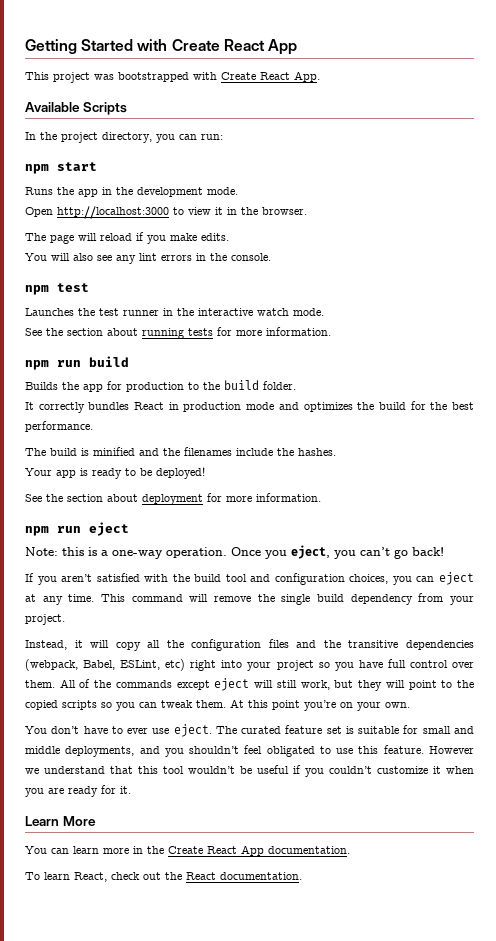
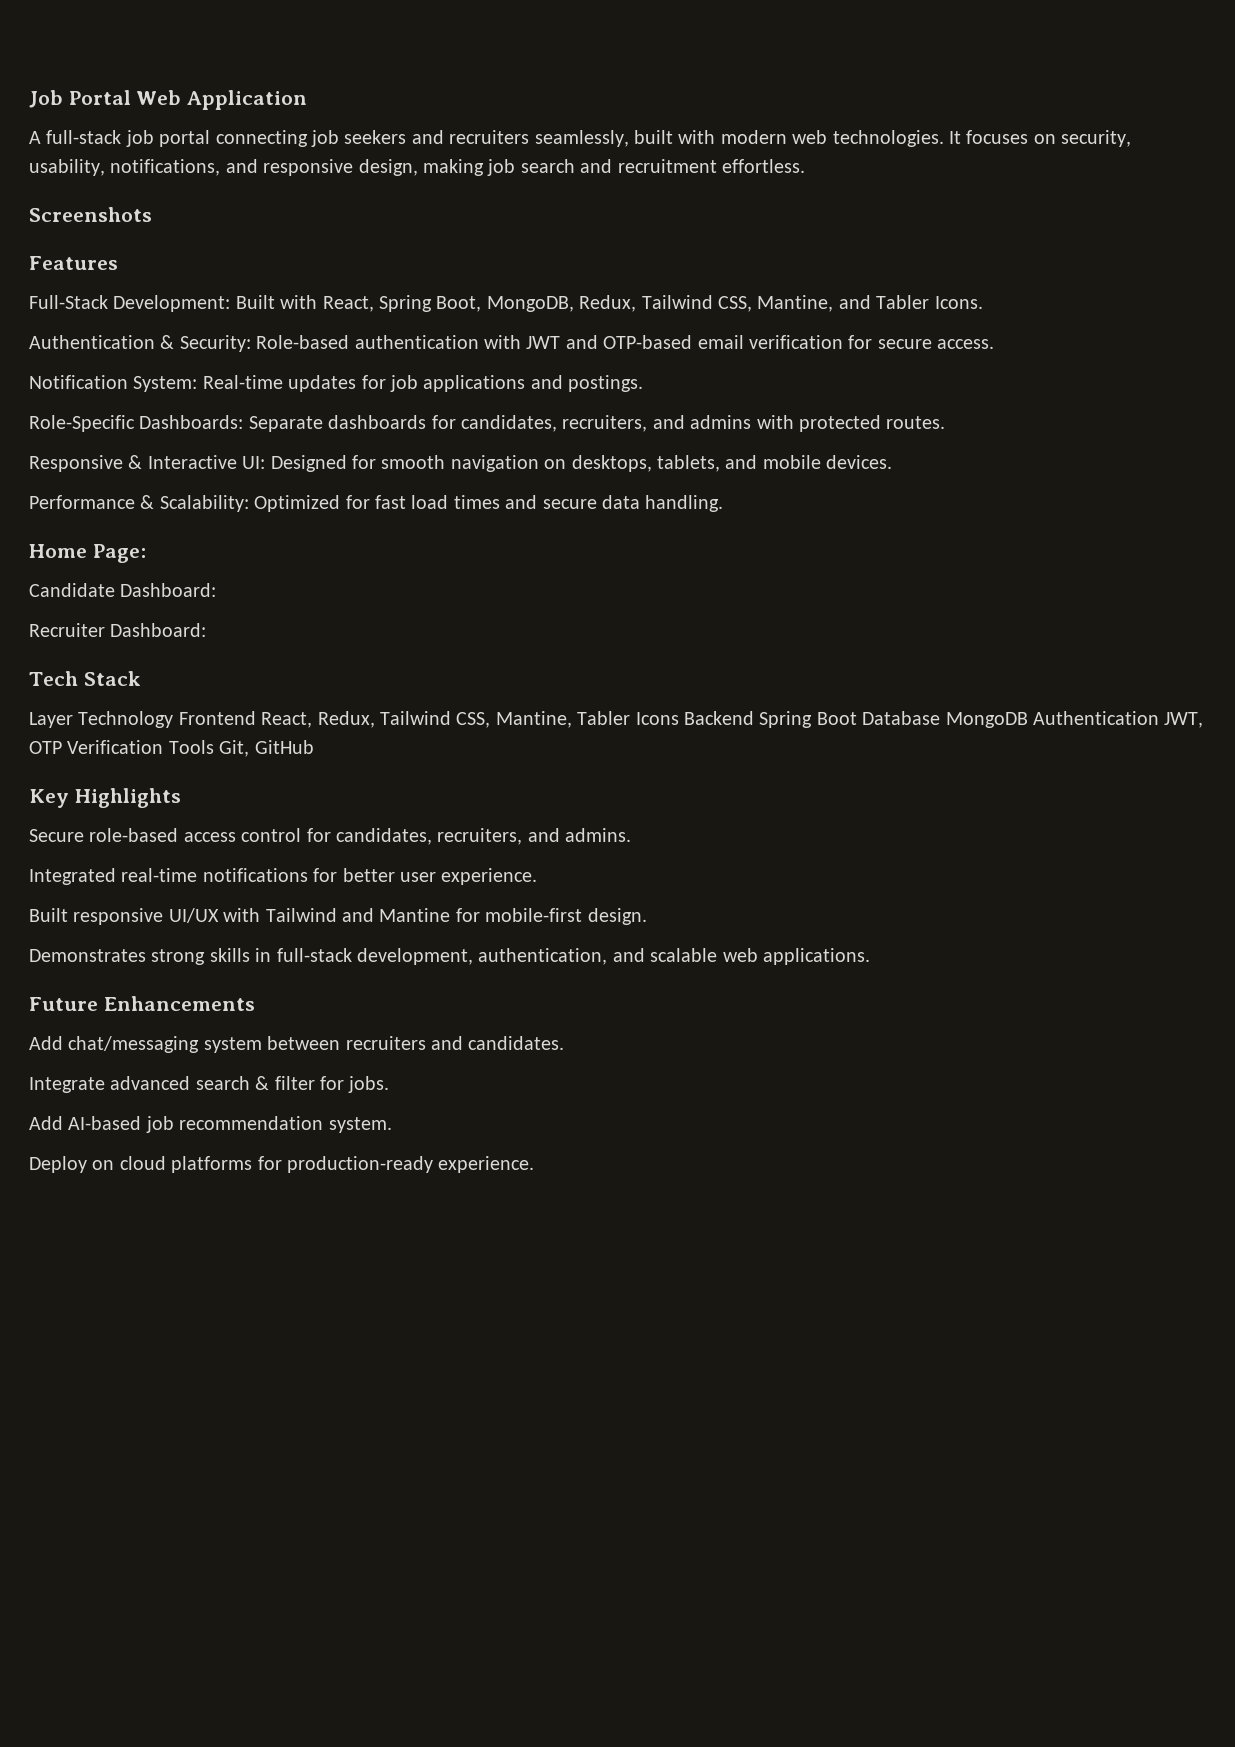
[25,39,297,55] [25,71,320,83] [25,102,127,115] [25,132,223,143] [25,162,97,174] [25,187,238,197] [25,206,307,219] [25,232,229,244] [25,253,271,264] [25,283,89,295] [25,308,324,316] [25,327,331,339] [25,356,129,370] [25,380,296,392] [25,401,474,413] [25,421,93,432] [25,447,336,456] [25,467,205,479] [25,493,321,505] [25,522,129,536] [25,545,444,559] [25,572,475,585] [25,593,475,605] [25,614,65,625] [25,639,474,651] [25,659,475,671] [25,678,475,691] [25,699,410,711] [25,724,474,737] [25,745,474,757] [25,765,474,777] [25,785,131,797] [25,816,96,826] [25,845,350,856] [25,872,302,882] Getting Started with Create React App // This project was bootstrapped with Create React App. // Available Scripts // In the project directory, you can run: // npm start // Runs the app in the development mode. // Open http://localhost:3000 to view it in the browser. // The page will reload if you make edits. // You will also see any lint errors in the console. // npm test // Launches the test runner in the interactive watch mode. // See the section about running tests for more information. // npm run build // Builds the app for production to the build folder. // It correctly bundles React in production mode and optimizes the build for the best performance. // The build is minified and the filenames include the hashes. // Your app is ready to be deployed! // See the section about deployment for more information. // npm run eject // Note: this is a one-way operation. Once you eject, you can’t go back! // If you aren’t satisfied with the build tool and configuration choices, you can eject at any time. This command will remove the single build dependency from your project. // Instead, it will copy all the configuration files and the transitive dependencies (webpack, Babel, ESLint, etc) right into your project so you have full control over them. All of the commands except eject will still work, but they will point to the copied scripts so you can tweak them. At this point you’re on your own. // You don’t have to ever use eject. The curated feature set is suitable for small and middle deployments, and you shouldn’t feel obligated to use this feature. However we understand that this tool wouldn’t be useful if you couldn’t customize it when you are ready for it. // Learn More // You can learn more in the Create React App documentation. // To learn React, check out the React documentation. -> [29,90,307,110] [29,130,1132,147] [29,159,805,176] [29,207,152,222] [29,256,118,270] [29,295,983,312] [29,335,995,352] [29,375,644,392] [29,415,946,432] [29,455,893,472] [29,495,724,512] [29,544,146,563] [29,583,217,597] [29,623,207,637] [29,671,141,686] [29,711,1204,728] [29,740,314,757] [29,788,181,808] [29,828,632,845] [29,868,538,885] [29,908,647,925] [29,948,870,965] [29,996,255,1011] [29,1036,565,1053] [29,1076,390,1093] [29,1116,392,1133] [29,1156,535,1173] Job Portal Web Application // A full-stack job portal connecting job seekers and recruiters seamlessly, built with modern web technologies. It focuses on security, usability, notifications, and responsive design, making job search and recruitment effortless. // Screenshots // Features // Full-Stack Development: Built with React, Spring Boot, MongoDB, Redux, Tailwind CSS, Mantine, and Tabler Icons. // Authentication & Security: Role-based authentication with JWT and OTP-based email verification for secure access. // Notification System: Real-time updates for job applications and postings. // Role-Specific Dashboards: Separate dashboards for candidates, recruiters, and admins with protected routes. // Responsive & Interactive UI: Designed for smooth navigation on desktops, tablets, and mobile devices. // Performance & Scalability: Optimized for fast load times and secure data handling. // Home Page: // Candidate Dashboard: // Recruiter Dashboard: // Tech Stack // Layer Technology Frontend React, Redux, Tailwind CSS, Mantine, Tabler Icons Backend Spring Boot Database MongoDB Authentication JWT, OTP Verification Tools Git, GitHub // Key Highlights // Secure role-based access control for candidates, recruiters, and admins. // Integrated real-time notifications for better user experience. // Built responsive UI/UX with Tailwind and Mantine for mobile-first design. // Demonstrates strong skills in full-stack development, authentication, and scalable web applications. // Future Enhancements // Add chat/messaging system between recruiters and candidates. // Integrate advanced search & filter for jobs. // Add AI-based job recommendation system. // Deploy on cloud platforms for production-ready experience.

